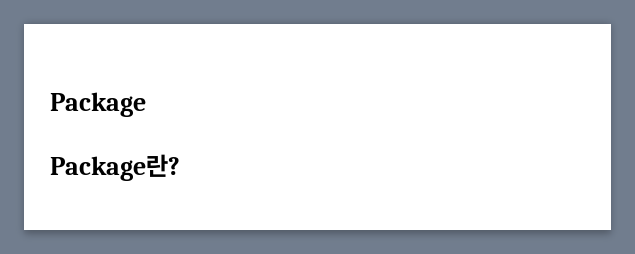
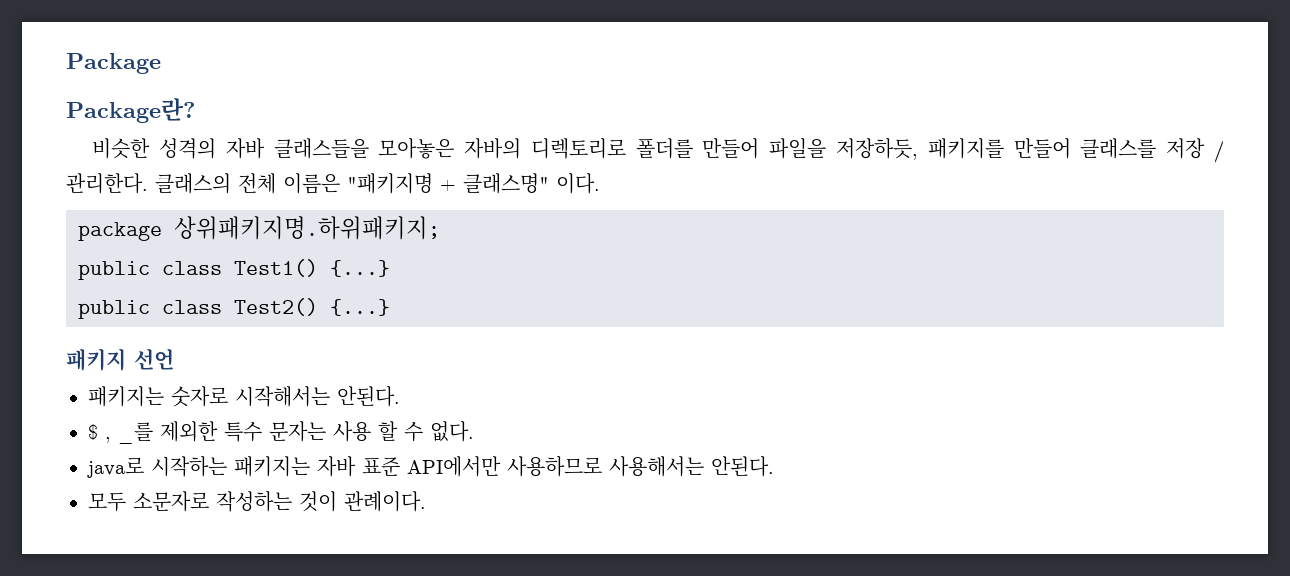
(180, 167) none -> [92,138,1224,163] [66,173,600,194] [78,216,440,241] [78,259,390,280] [78,298,390,319] [66,348,174,371] [88,386,400,407] [88,421,474,444] [87,456,774,478] [88,491,426,512] // 비슷한 성격의 자바 클래스들을 모아놓은 자바의 디렉토리로 폴더를 만들어 파일을 저장하듯, 패키지를 만들어 클래스를 저장 / 관리한다. 클래스의 전체 이름은 "패키지명 + 클래스명" 이다. // package 상위패키지명.하위패키지; // public class Test1() {...} // public class Test2() {...} // 패키지 선언 // 패키지는 숫자로 시작해서는 안된다. // $ , _를 제외한 특수 문자는 사용 할 수 없다. // java로 시작하는 패키지는 자바 표준 API에서만 사용하므로 사용해서는 안된다. // 모두 소문자로 작성하는 것이 관례이다.

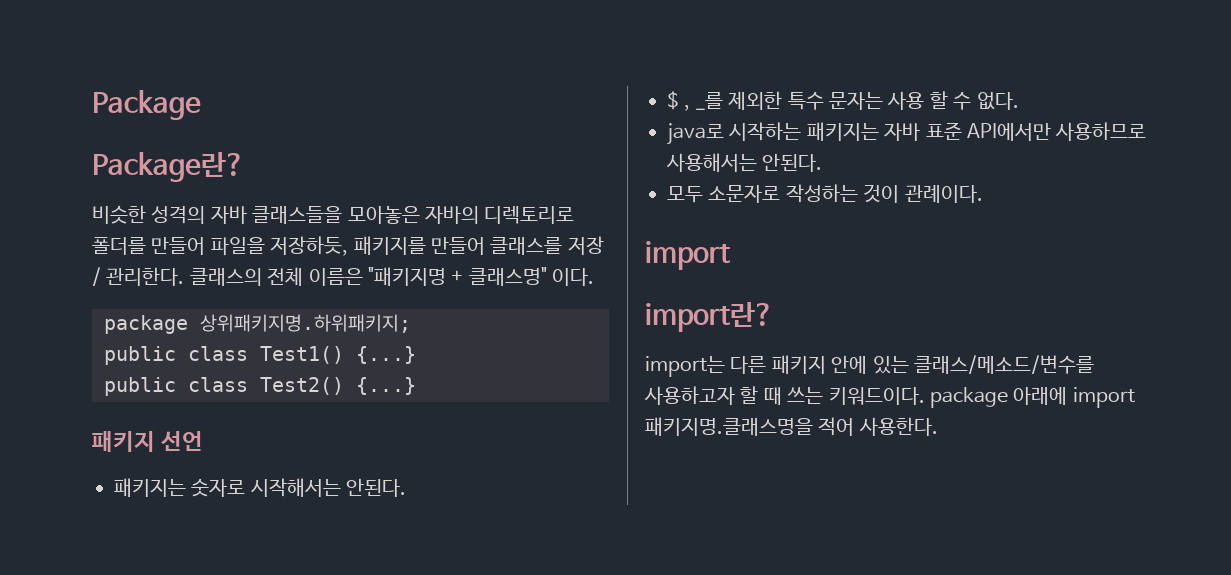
(426, 501) none -> [645,241,730,270] [645,302,774,332] [645,355,1094,377] [644,386,1135,408] [645,417,938,436] // import // import란? // import는 다른 패키지 안에 있는 클래스/메소드/변수를 사용하고자 할 때 쓰는 키워드이다. package 아래에 import 패키지명.클래스명을 적어 사용한다.

